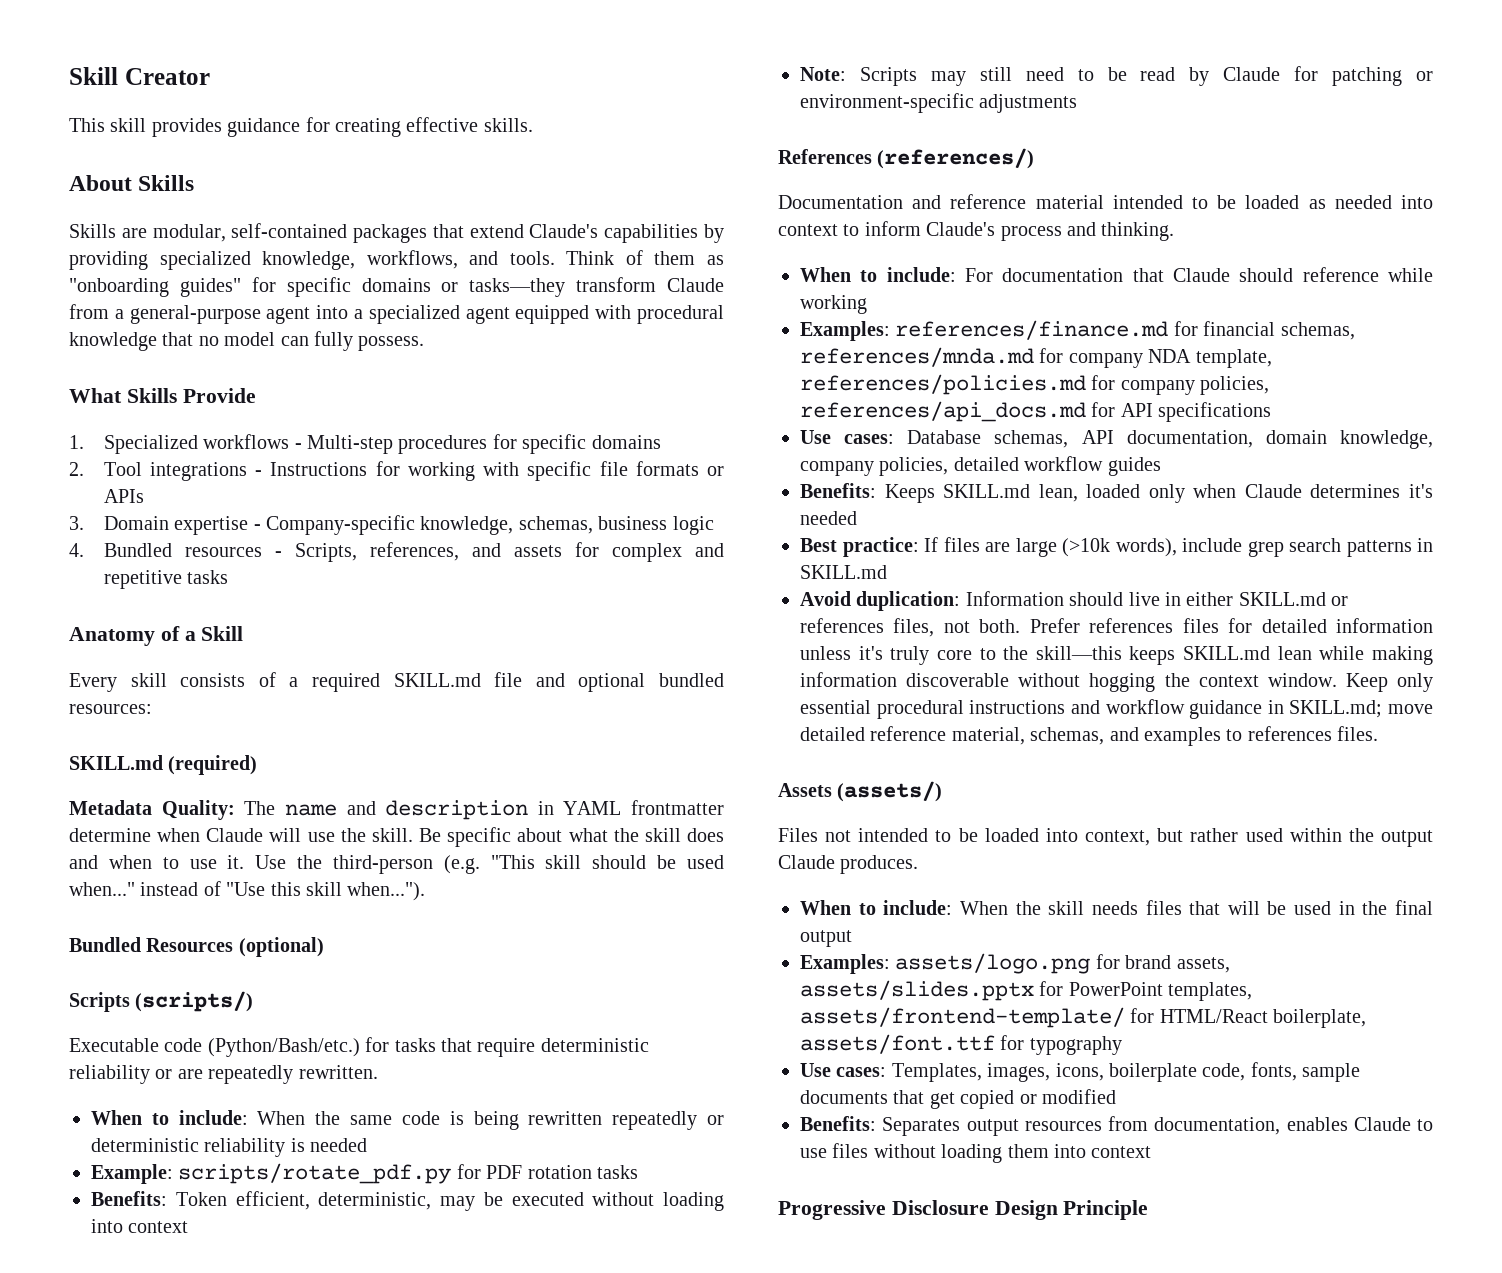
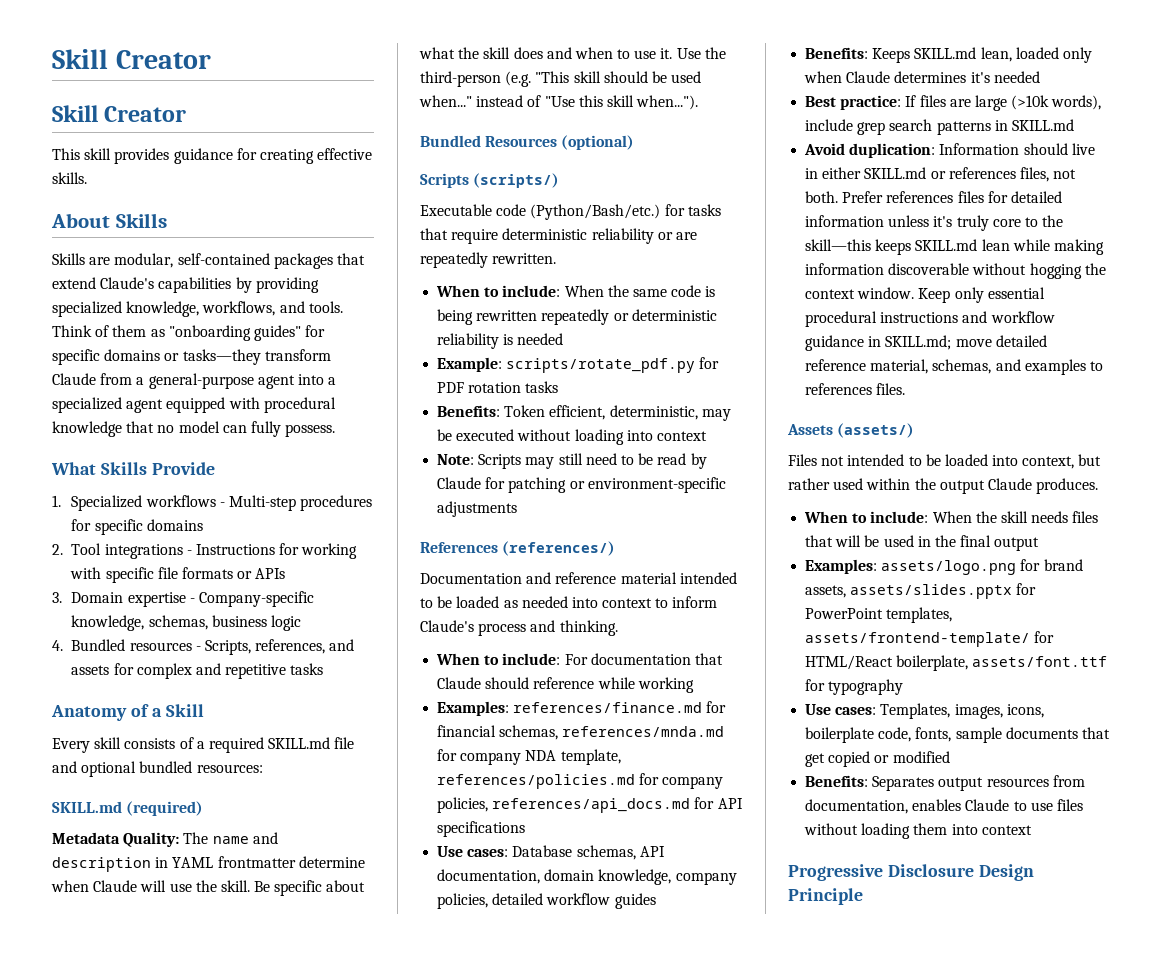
[69,67,210,85] Skill Creator -> [52,49,211,69] [52,105,187,122] Skill Creator // Skill Creator

